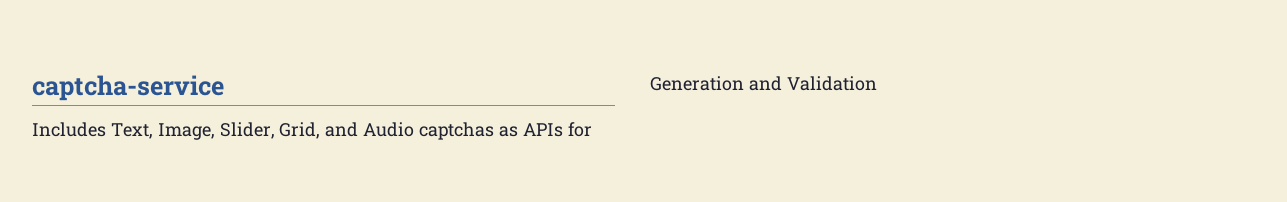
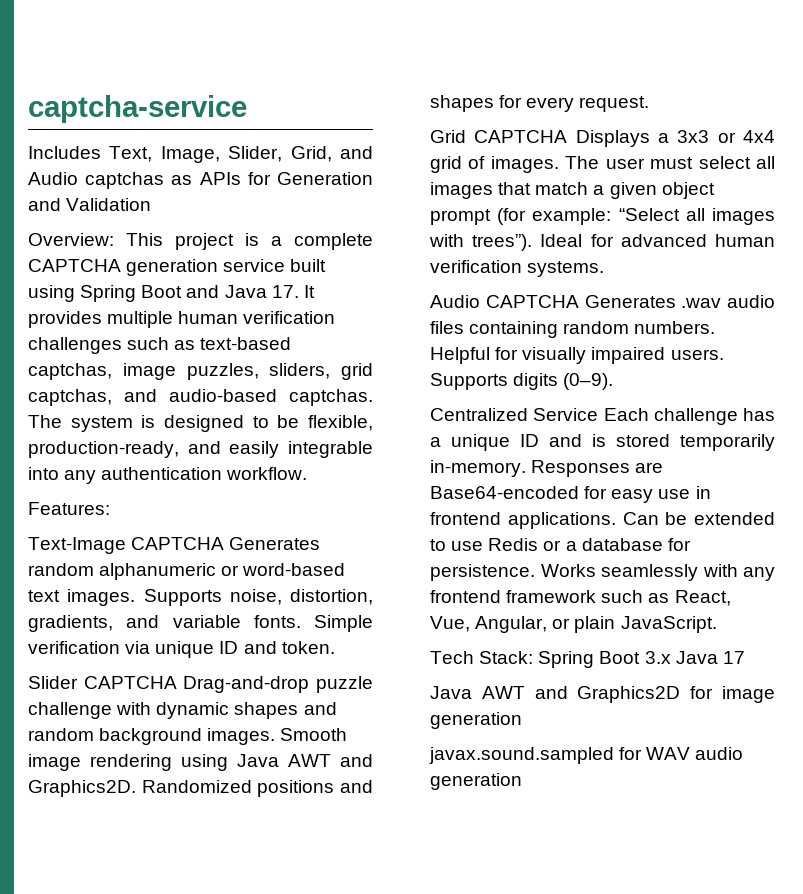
(877, 83) none -> [28,233,373,250] [28,259,327,276] [28,285,315,302] [28,311,336,328] [28,337,292,354] [28,363,373,380] [28,389,373,406] [28,415,374,432] [28,441,374,458] [28,467,308,484] [28,502,110,515] [28,537,321,554] [28,563,346,580] [28,589,373,606] [28,615,373,632] [28,641,335,658] [28,676,374,693] [28,702,337,719] [28,728,348,745] [28,754,373,771] [28,780,374,797] [430,95,650,112] [430,130,775,147] [430,156,775,173] [430,182,715,199] [430,208,775,225] [429,234,775,251] [430,260,605,277] [430,295,775,308] [430,321,716,338] [430,347,724,364] [430,373,614,390] [430,408,775,425] [430,434,775,451] [430,460,664,477] [430,486,711,503] [430,512,775,529] [430,538,691,551] [430,564,775,581] [430,590,731,606] [430,616,717,633] [430,651,745,668] [430,686,775,703] [430,712,522,729] [429,747,744,764] [430,773,522,790] // Overview: This project is a complete CAPTCHA generation service built using Spring Boot and Java 17. It provides multiple human verification challenges such as text-based captchas, image puzzles, sliders, grid captchas, and audio-based captchas. The system is designed to be flexible, production-ready, and easily integrable into any authentication workflow. // Features: // Text-Image CAPTCHA Generates random alphanumeric or word-based text images. Supports noise, distortion, gradients, and variable fonts. Simple verification via unique ID and token. // Slider CAPTCHA Drag-and-drop puzzle challenge with dynamic shapes and random background images. Smooth image rendering using Java AWT and Graphics2D. Randomized positions and shapes for every request. // Grid CAPTCHA Displays a 3x3 or 4x4 grid of images. The user must select all images that match a given object prompt (for example: “Select all images with trees”). Ideal for advanced human verification systems. // Audio CAPTCHA Generates .wav audio files containing random numbers. Helpful for visually impaired users. Supports digits (0–9). // Centralized Service Each challenge has a unique ID and is stored temporarily in-memory. Responses are Base64-encoded for easy use in frontend applications. Can be extended to use Redis or a database for persistence. Works seamlessly with any frontend framework such as React, Vue, Angular, or plain JavaScript. // Tech Stack: Spring Boot 3.x Java 17 // Java AWT and Graphics2D for image generation // javax.sound.sampled for WAV audio generation

